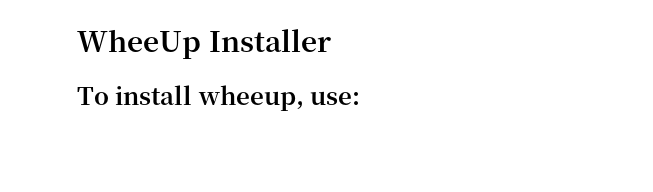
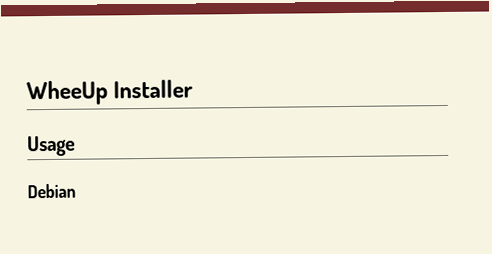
[77,85,361,111] To install wheeup, use: -> [27,135,76,157] [27,183,76,199] Usage // Debian

